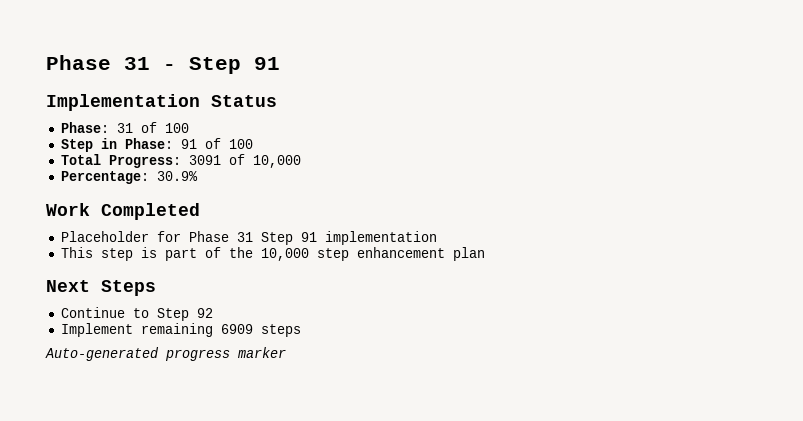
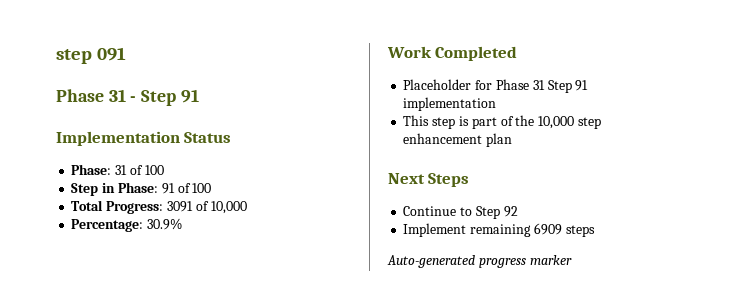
(46, 62) none -> [56,47,127,64] step 091 //

